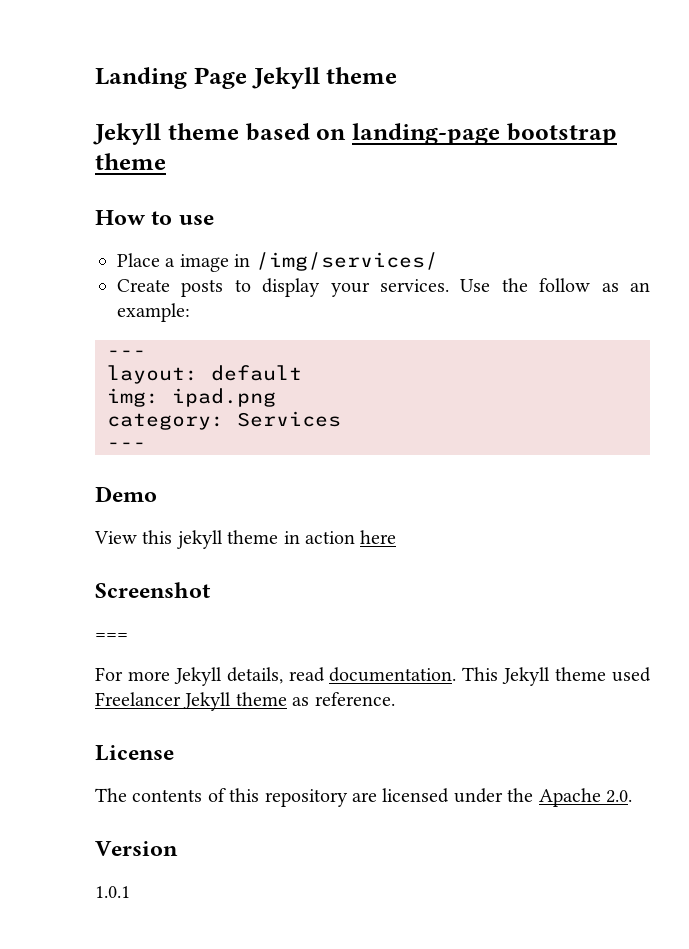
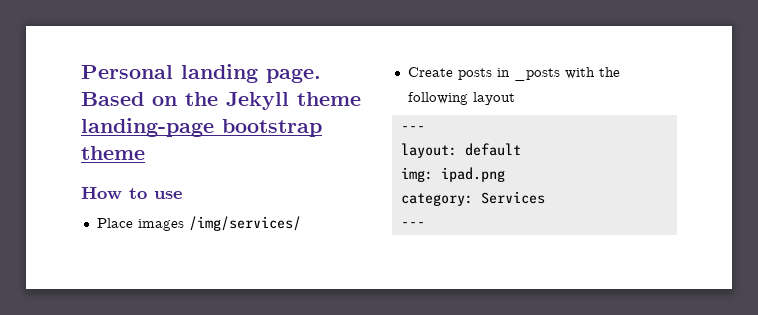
[95,67,398,89] [93,123,347,145] Landing Page Jekyll theme // Jekyll theme based on -> [81,64,321,83] [81,92,361,110] Personal landing page. Based on the Jekyll theme
[165,254,251,272] a image in -> [137,219,184,231] images
[234,278,650,297] [117,303,190,322] to display your services. Use the follow as an example: -> [496,67,620,81] [407,92,515,105] in _posts with the following layout
[95,486,157,502] [94,530,397,549] [95,582,211,598] [95,633,128,640] [95,667,652,686] [95,692,395,711] [95,745,174,761] [95,788,632,807] [95,841,178,856] [95,886,130,898] // Demo // View this jekyll theme in action here // Screenshot // === // For more Jekyll details, read documentation. This Jekyll theme used Freelancer Jekyll theme as reference. // License // The contents of this repository are licensed under the Apache 2.0. // Version // 1.0.1 -> (425, 224) none

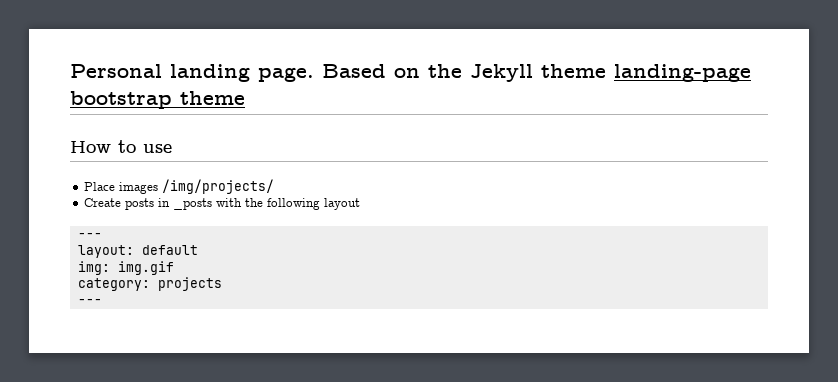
[188,216,301,231] /img/services/ -> [162,179,275,194] /img/projects/
[440,167,505,182] ipad.png -> [117,261,174,275] img.gif
[480,191,545,204] Services -> [157,277,222,291] projects

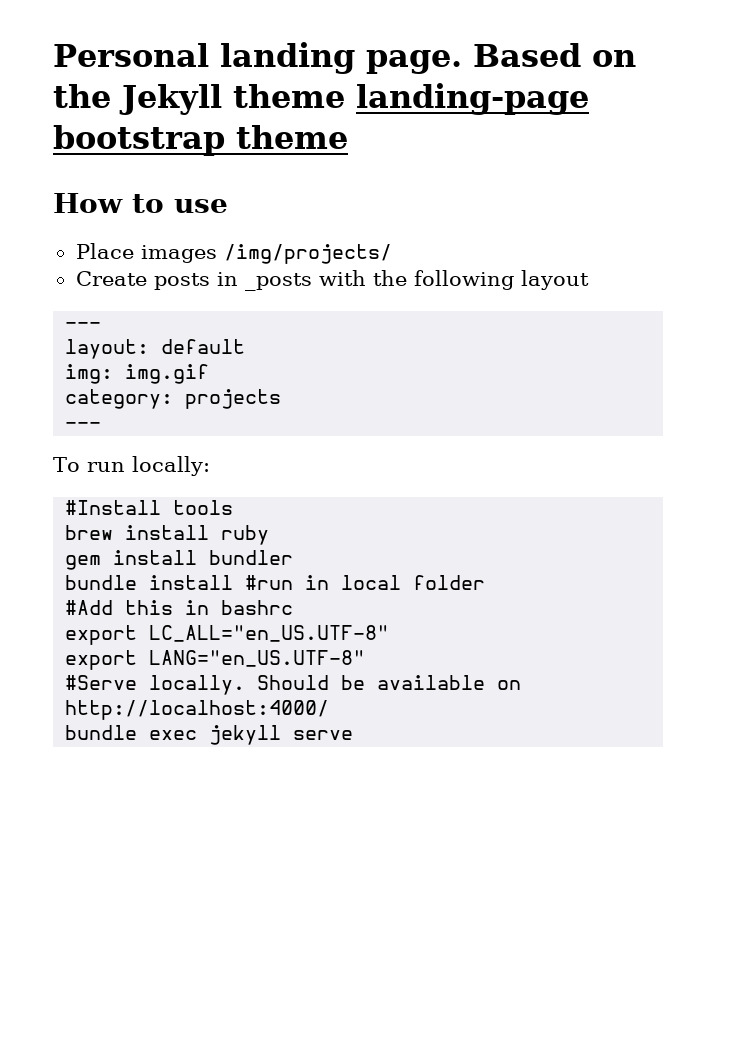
(102, 301) none -> [53,456,210,476] [65,500,234,515] [65,525,270,545] [65,550,294,570] [65,575,486,590] [65,600,294,615] [65,625,390,645] [65,650,366,670] [65,675,522,695] [65,700,330,720] [65,725,354,745] // To run locally: // #Install tools // brew install ruby // gem install bundler // bundle install #run in local folder // #Add this in bashrc // export LC_ALL="en_US.UTF-8" // export LANG="en_US.UTF-8" // #Serve locally. Should be available on http://localhost:4000/ // bundle exec jekyll serve

